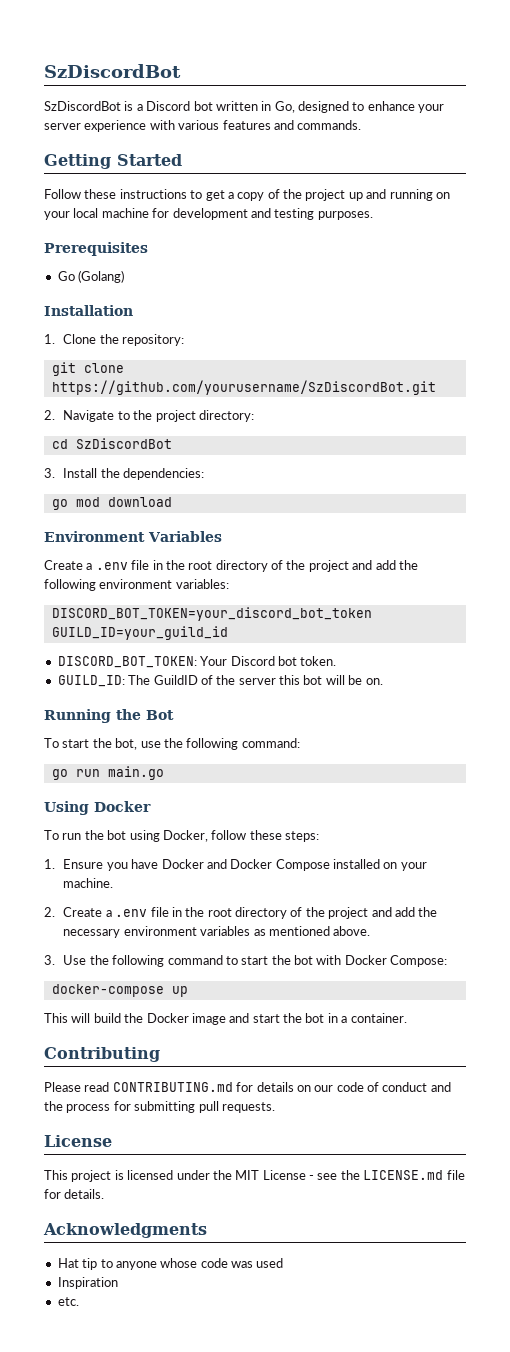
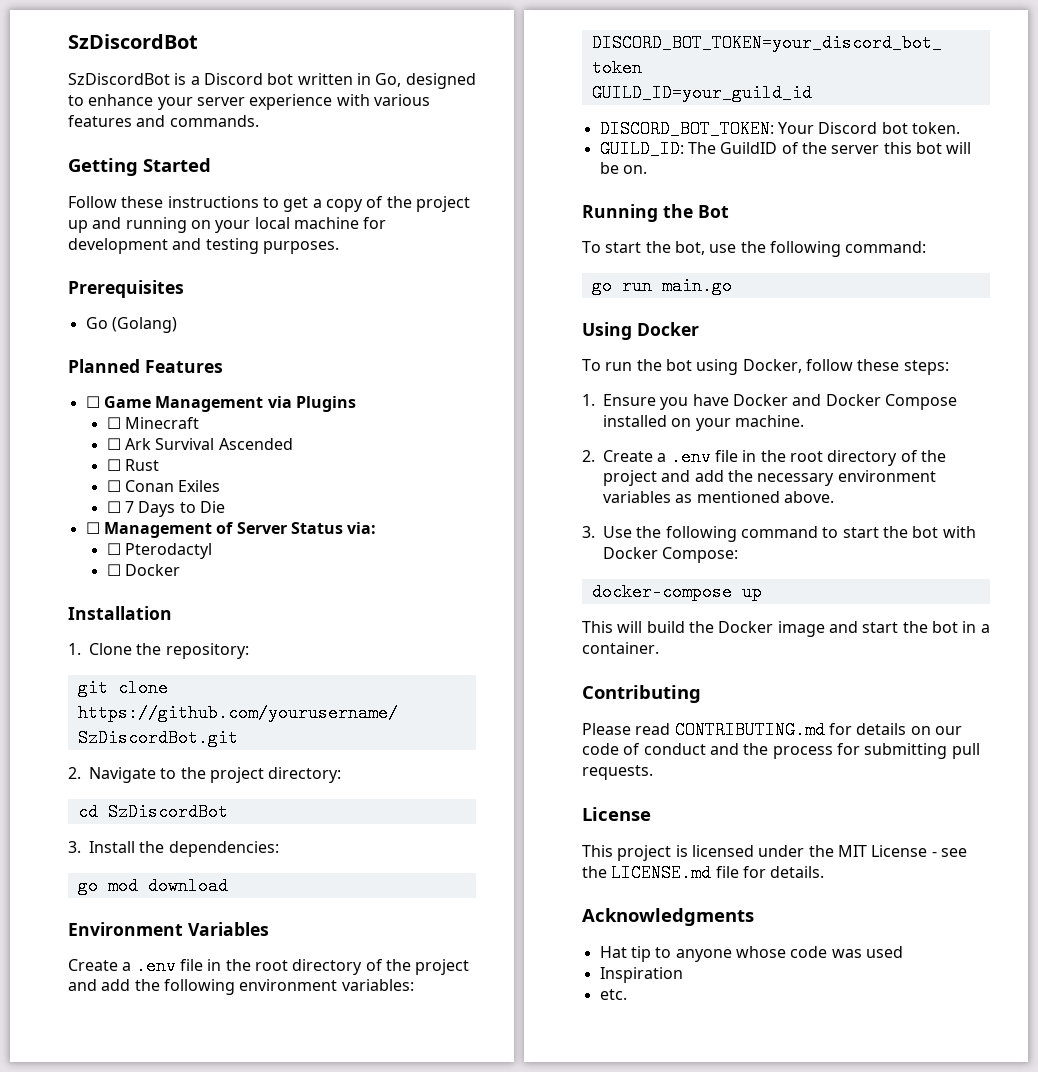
(125, 276) none -> [68,359,223,373] [85,396,356,412] [106,417,199,429] [106,438,293,450] [106,459,159,471] [106,480,221,492] [106,501,225,517] [85,522,377,538] [106,543,212,559] [106,564,180,576] // Planned Features // ☐ Game Management via Plugins // ☐ Minecraft // ☐ Ark Survival Ascended // ☐ Rust // ☐ Conan Exiles // ☐ 7 Days to Die // ☐ Management of Server Status via: // ☐ Pterodactyl // ☐ Docker

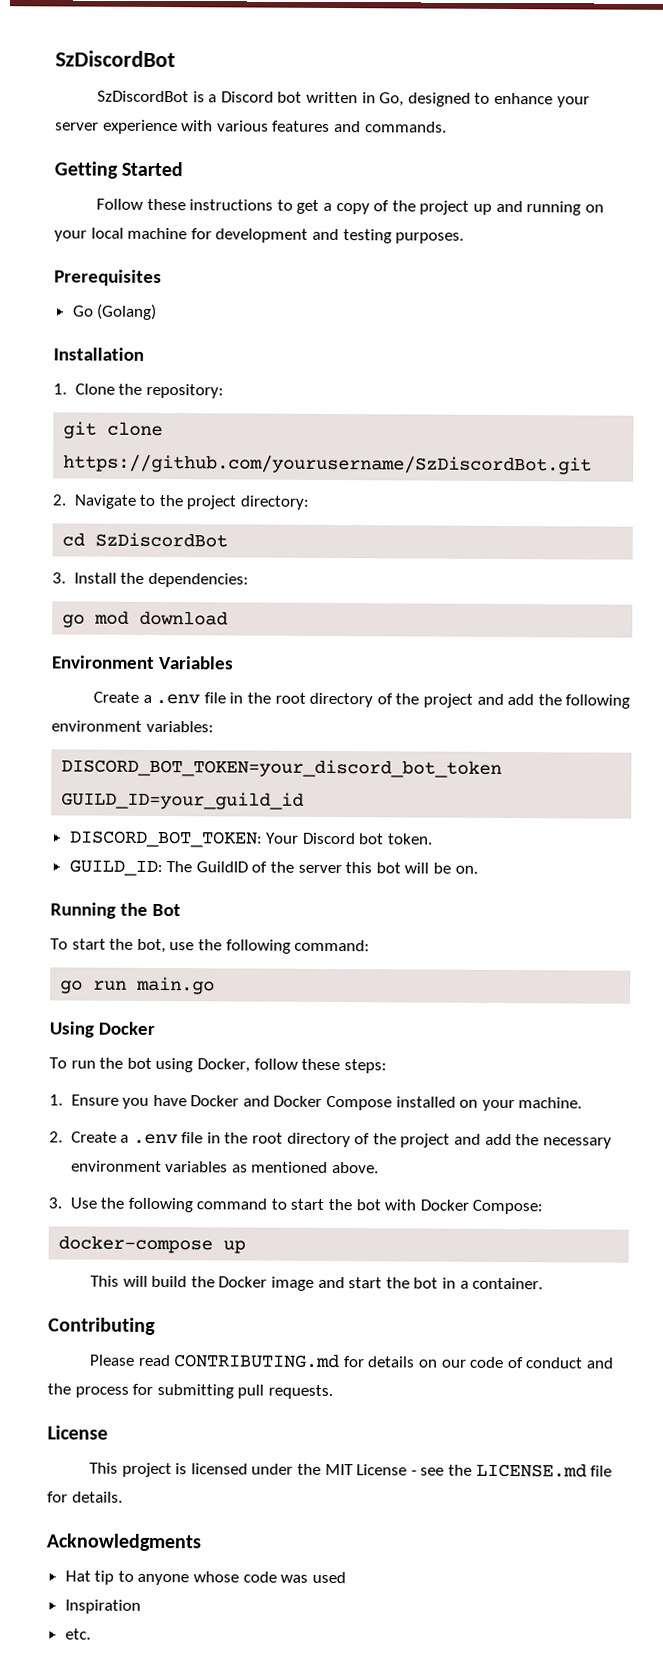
[68,359,223,373] [85,396,356,412] [106,417,199,429] [106,438,293,450] [106,459,159,471] [106,480,221,492] [106,501,225,517] [85,522,377,538] [106,543,212,559] [106,564,180,576] // Planned Features // ☐ Game Management via Plugins // ☐ Minecraft // ☐ Ark Survival Ascended // ☐ Rust // ☐ Conan Exiles // ☐ 7 Days to Die // ☐ Management of Server Status via: // ☐ Pterodactyl // ☐ Docker -> (158, 311) none

